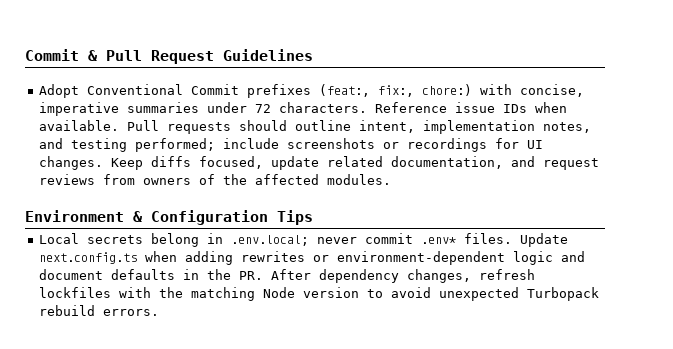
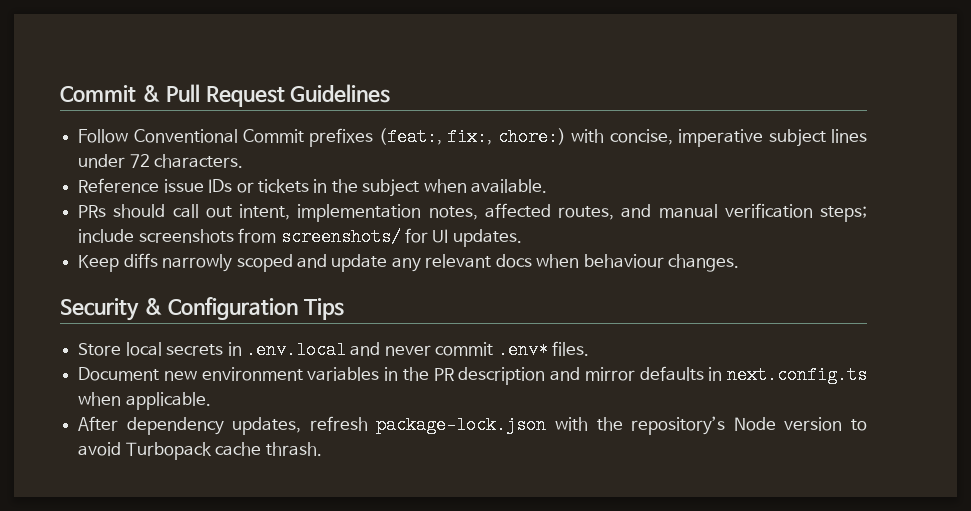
[39,84,80,98] Adopt -> [78,129,129,143] Follow
[127,102,200,113] summaries -> [768,129,868,147] subject lines
(368, 107) none -> (244, 161) //
[535,102,568,113] [39,120,592,134] [39,138,488,152] when available. Pull requests should outline intent, implementation notes, and testing performed; include screenshots or recordings -> [236,179,548,197] [78,203,867,222] [78,228,401,246] or tickets in the subject when available. // PRs should call out intent, implementation notes, affected routes, and manual verification steps; include screenshots from screenshots/
[39,156,104,170] changes. -> [452,229,522,247] updates. //
[199,156,600,170] [39,174,392,185] [25,210,313,225] [39,233,569,247] [39,251,586,265] [39,269,536,283] [39,287,112,298] focused, update related documentation, and request reviews from owners of the affected modules. // Environment & Configuration Tips // Local secrets belong in .env.local; never commit .env* files. Update next.config.ts when adding rewrites or environment-dependent logic and document defaults in the PR. After dependency changes, refresh lockfiles -> [162,254,740,272] [60,297,344,321] [78,341,590,359] [78,366,867,385] [78,392,211,410] [78,416,547,435] narrowly scoped and update any relevant docs when behaviour changes. // Security & Configuration Tips // Store local secrets in .env.local and never commit .env* files. // Document new environment variables in the PR description and mirror defaults in next.config.ts when applicable. // After dependency updates, refresh package-lock.json
[191,287,256,301] matching -> [631,416,726,435] repository’s
[439,287,600,301] [39,305,160,316] unexpected Turbopack rebuild errors. -> [125,442,322,460] Turbopack cache thrash.

